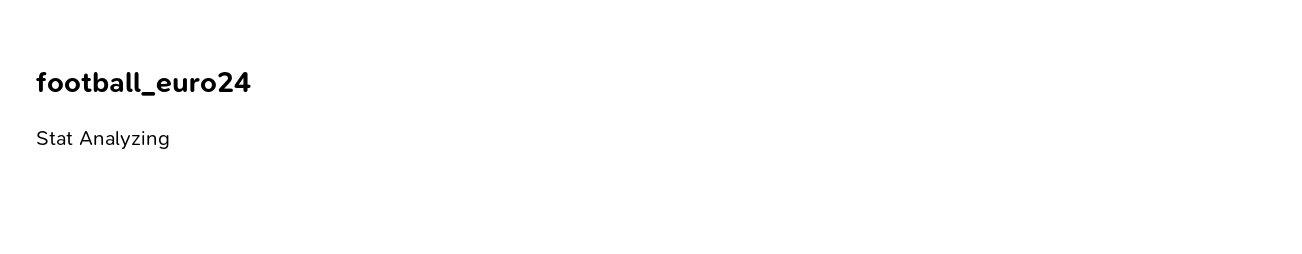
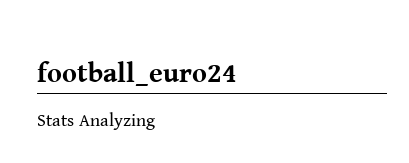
[36,131,73,145] Stat -> [37,115,74,126] Stats

